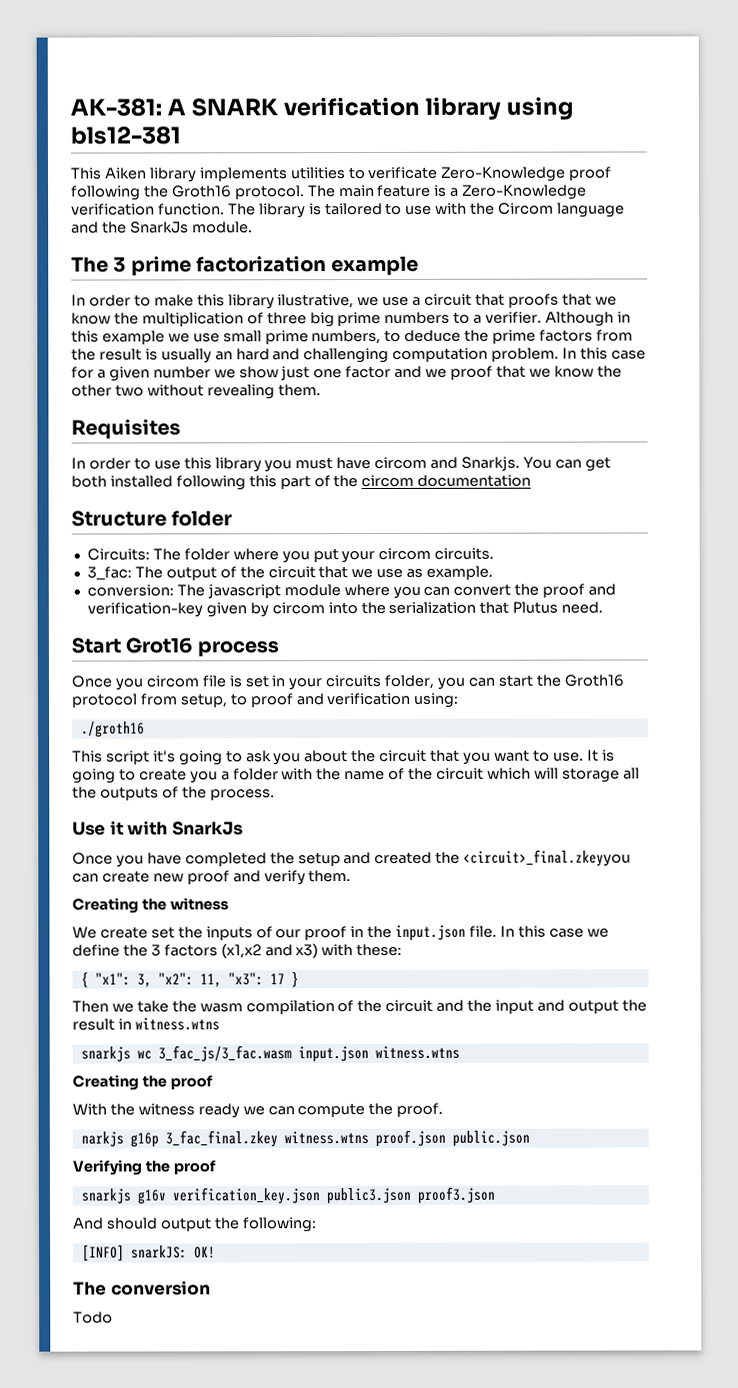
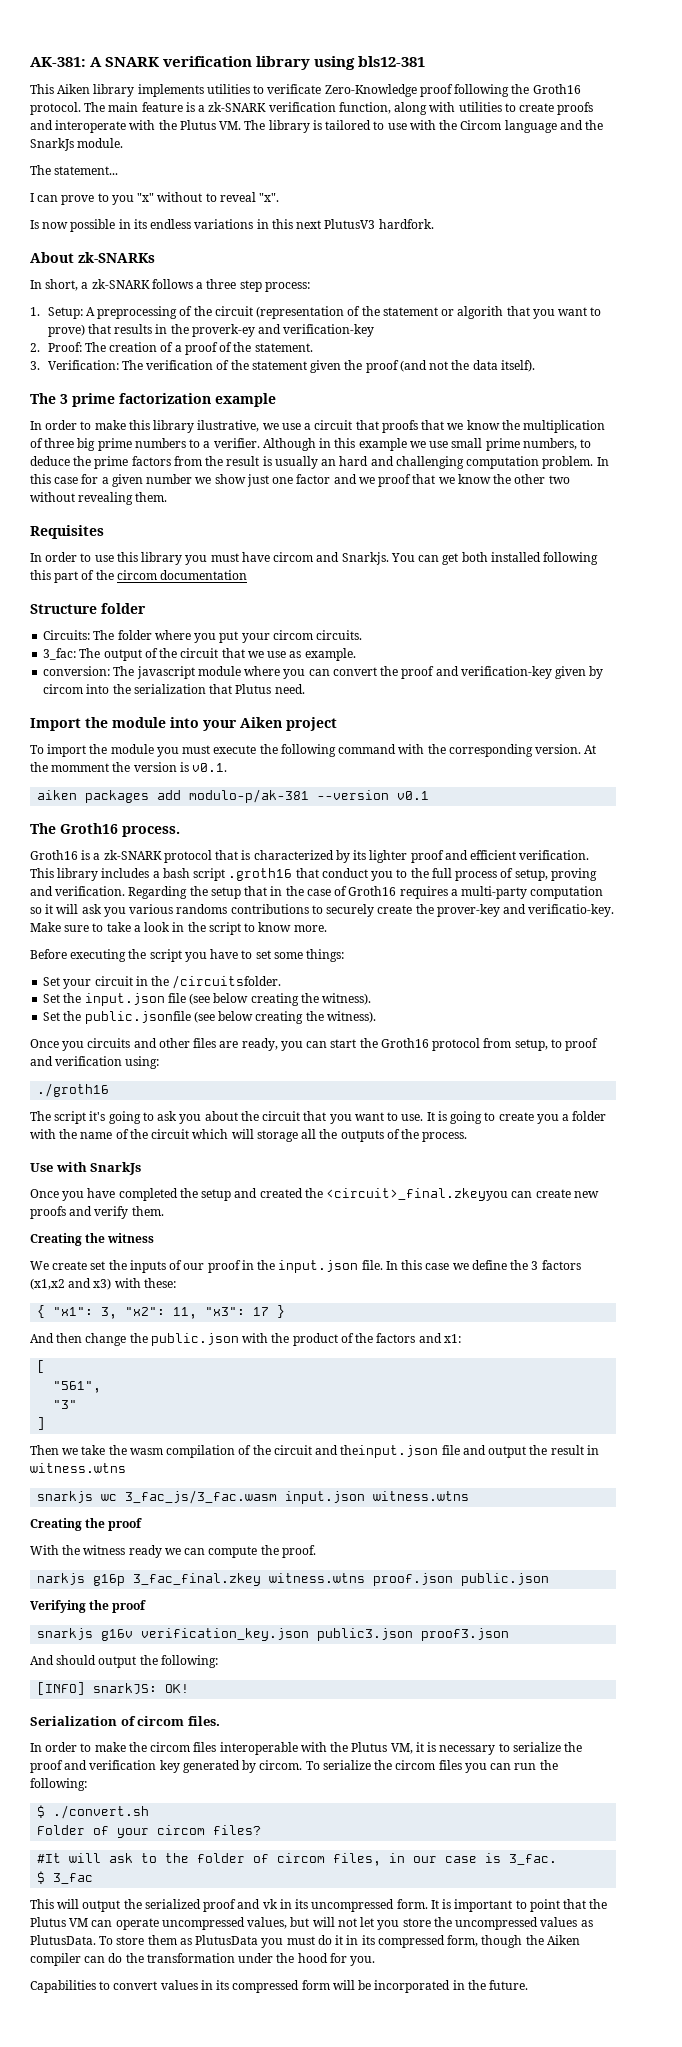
[462,184,588,200] [71,203,225,216] Zero-Knowledge verification function. -> [208,102,594,115] [30,120,242,133] zk-SNARK verification function, along with utilities to create proofs and interoperate with the Plutus VM.
(253, 227) none -> [30,165,119,175] [30,192,280,205] [30,219,434,232] [30,252,155,263] [30,279,310,292] [30,306,602,319] [47,324,375,337] [30,342,313,355] [30,360,535,373] // The statement... // I can prove to you "x" without to reveal "x". // Is now possible in its endless variations in this next PlutusV3 hardfork. // About zk-SNARKs // In short, a zk-SNARK follows a three step process: // 1. Setup: A preprocessing of the circuit (representation of the statement or algorith that you want to prove) that results in the proverk-ey and verification-key // 2. Proof: The creation of a proof of the statement. // 3. Verification: The verification of the statement given the proof (and not the data itself).
[71,637,279,657] [71,674,435,691] Start Grot16 process // Once you circom file is set in your circuits folder, -> [30,717,337,731] [30,744,597,757] [30,762,228,772] [37,789,430,803] [30,823,180,837] [30,850,590,863] [30,868,597,881] [30,886,604,899] [30,904,615,917] [30,922,327,935] [30,949,345,962] [43,975,282,989] [43,993,372,1006] [43,1011,376,1024] [30,1038,278,1051] Import the module into your Aiken project // To import the module you must execute the following command with the corresponding version. At the momment the version is v0.1. // aiken packages add modulo-p/ak-381 --version v0.1 // The Groth16 process. // Groth16 is a zk-SNARK protocol that is characterized by its lighter proof and efficient verification. This library includes a bash script .groth16 that conduct you to the full process of setup, proving and verification. Regarding the setup that in the case of Groth16 requires a multi-party computation so it will ask you various randoms contributions to securely create the prover-key and verificatio-key. Make sure to take a look in the script to know more. // Before executing the script you have to set some things: // Set your circuit in the /circuitsfolder. // Set the input.json file (see below creating the witness). // Set the public.jsonfile (see below creating the witness). // Once you circuits and other files are ready,
[72,750,103,763] This -> [30,1111,51,1121] The
[109,820,124,836] it -> (53, 1167) none
[186,870,230,885] proof -> [30,1206,66,1219] proofs
(299, 979) none -> [30,1333,461,1346] [37,1360,46,1373] [53,1381,102,1393] [53,1400,78,1409] [37,1417,46,1430] // And then change the public.json with the product of the factors and x1: // [ // "561", // "3" // ]
[467,999,535,1014] the input -> [340,1445,460,1458] theinput.json file
[73,1280,211,1296] [73,1311,113,1324] The conversion // Todo -> [30,1716,220,1726] [30,1742,583,1755] [30,1760,558,1773] [30,1778,87,1791] [37,1805,150,1819] [37,1825,262,1838] [37,1853,558,1866] [37,1871,94,1884] [30,1899,608,1912] [30,1917,593,1930] [30,1935,580,1948] [30,1953,376,1966] [30,1980,529,1993] Serialization of circom files. // In order to make the circom files interoperable with the Plutus VM, it is necessary to serialize the proof and verification key generated by circom. To serialize the circom files you can run the following: // $ ./convert.sh // Folder of your circom files? // #It will ask to the folder of circom files, in our case is 3_fac. // $ 3_fac // This will output the serialized proof and vk in its uncompressed form. It is important to point that the Plutus VM can operate uncompressed values, but will not let you store the uncompressed values as PlutusData. To store them as PlutusData you must do it in its compressed form, though the Aiken compiler can do the transformation under the hood for you. // Capabilities to convert values in its compressed form will be incorporated in the future.

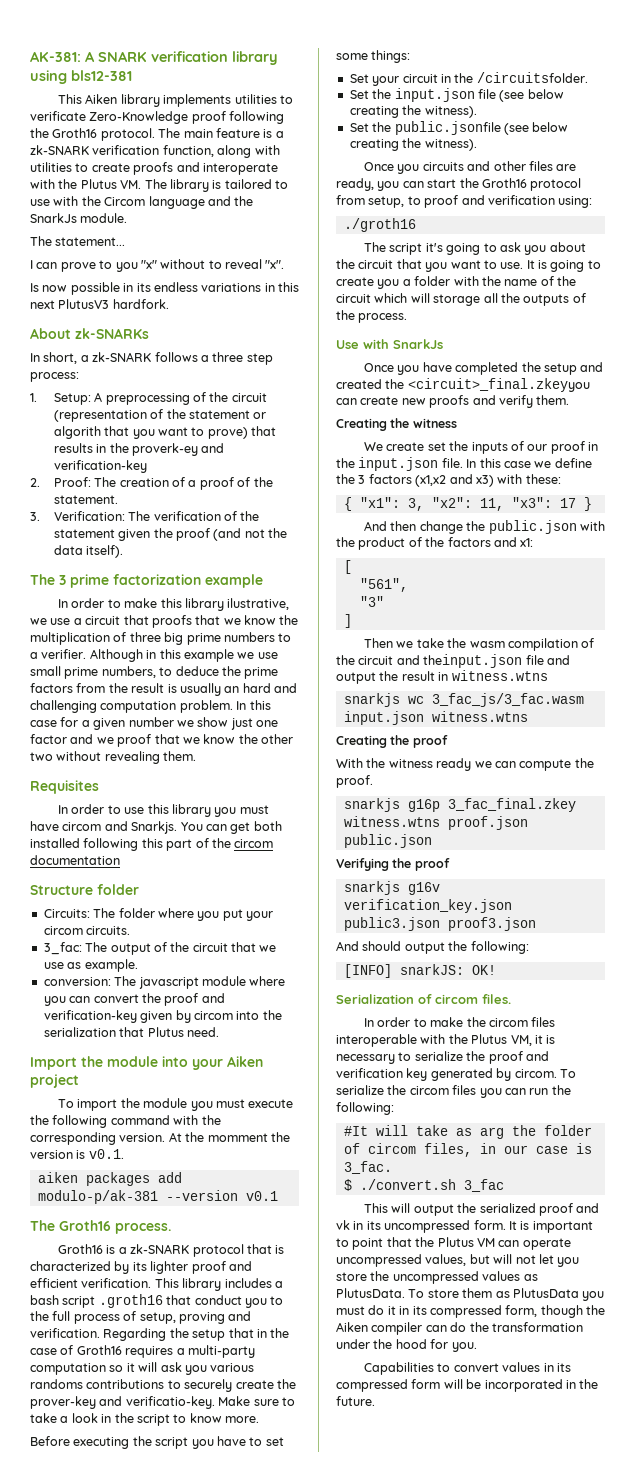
[37,1573,86,1585] narkjs -> [343,798,400,812] snarkjs
[37,1805,150,1819] [37,1825,262,1838] // $ ./convert.sh // Folder of your circom files? -> (394, 1108) none
[109,1853,158,1863] ask to -> [415,1125,504,1139] take as arg
(46, 1877) none -> [359,1179,456,1190] ./convert.sh

